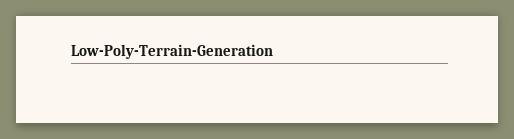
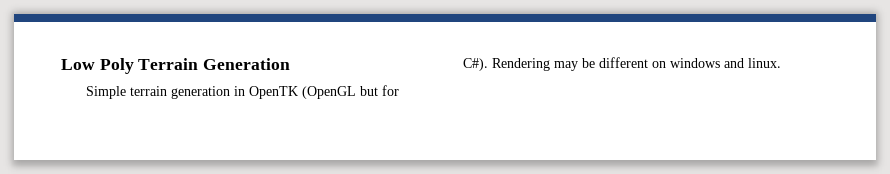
[71,44,273,59] Low-Poly-Terrain-Generation -> [61,58,291,74] [85,85,399,99] [463,57,781,71] Low Poly Terrain Generation // Simple terrain generation in OpenTK (OpenGL but for C#). Rendering may be different on windows and linux.

